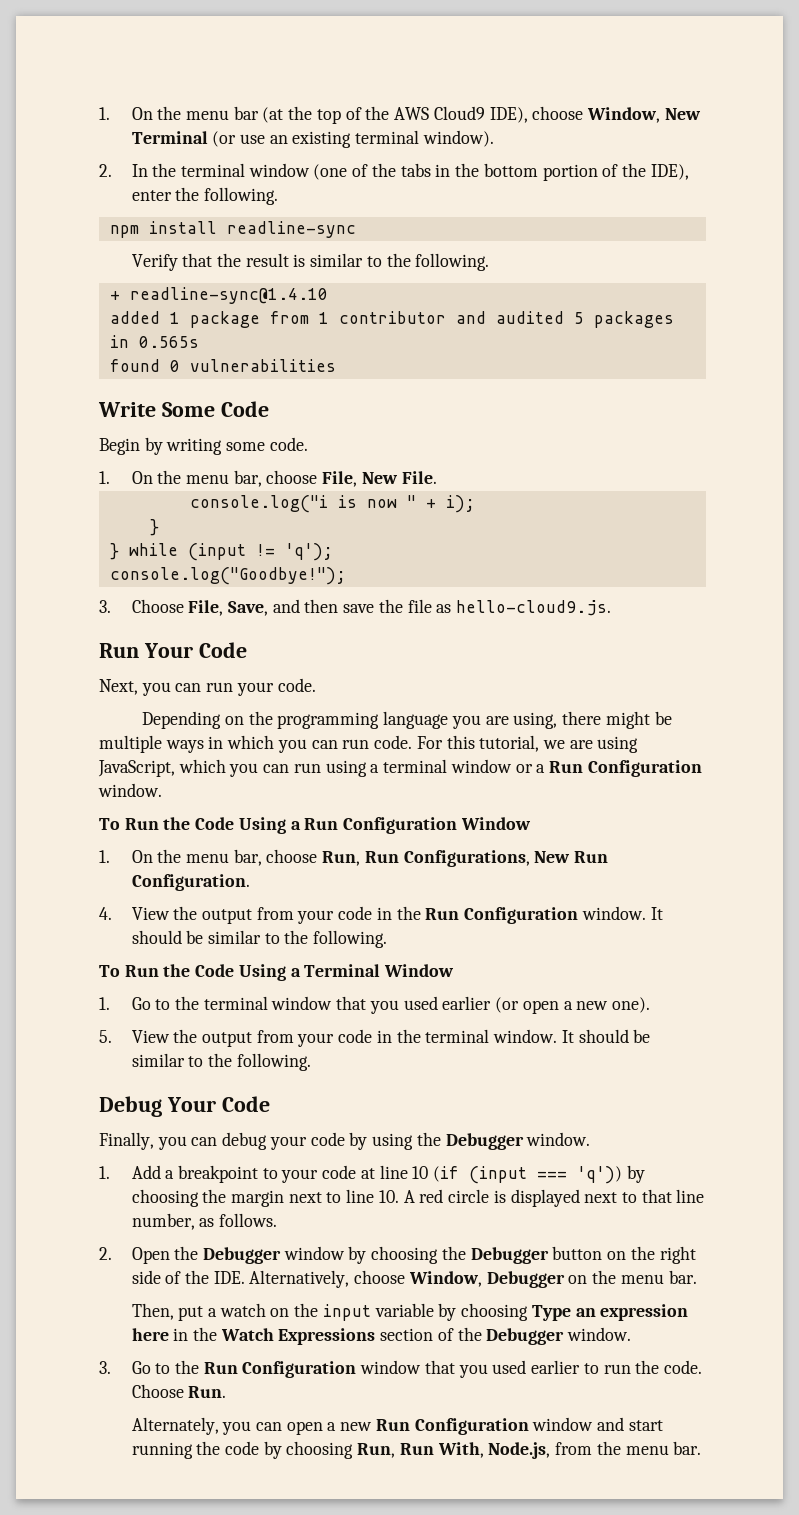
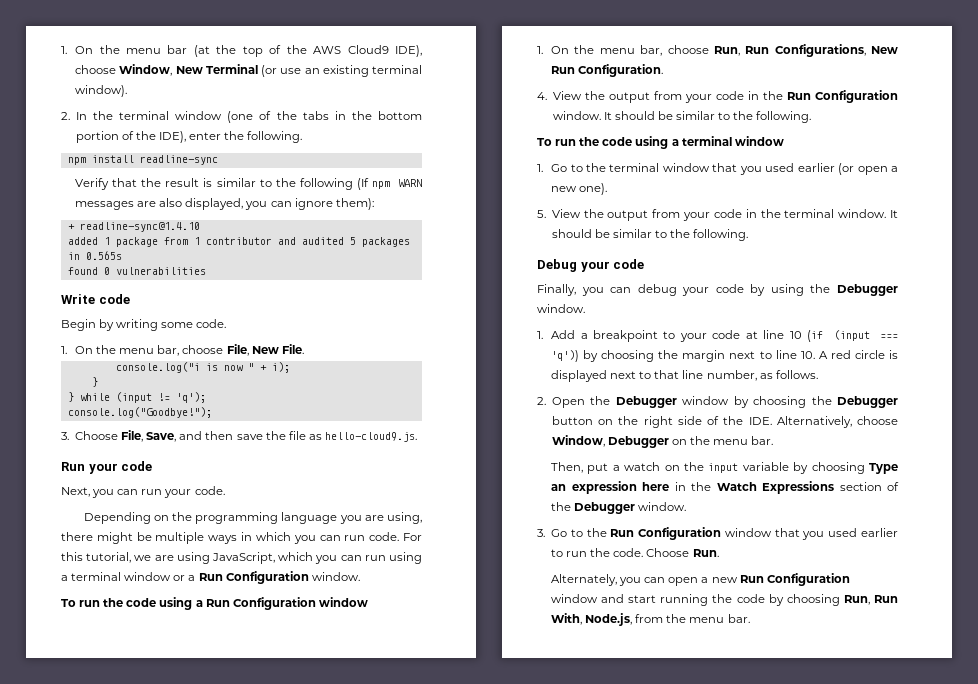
[415,253,490,271] following. -> [299,178,422,190] [75,198,374,210] following (If npm WARN messages are also displayed, you can ignore them):
[161,401,269,417] Some Code -> [98,294,130,304] code
[143,642,247,658] Your Code -> [88,461,153,474] your code
[124,817,531,834] Run the Code Using a Run Configuration Window -> [79,597,368,610] run the code using a Run Configuration window
[124,964,455,981] Run the Code Using a Terminal Window -> [555,136,784,149] run the code using a terminal window
[166,1096,270,1112] Your Code -> [580,259,645,272] your code

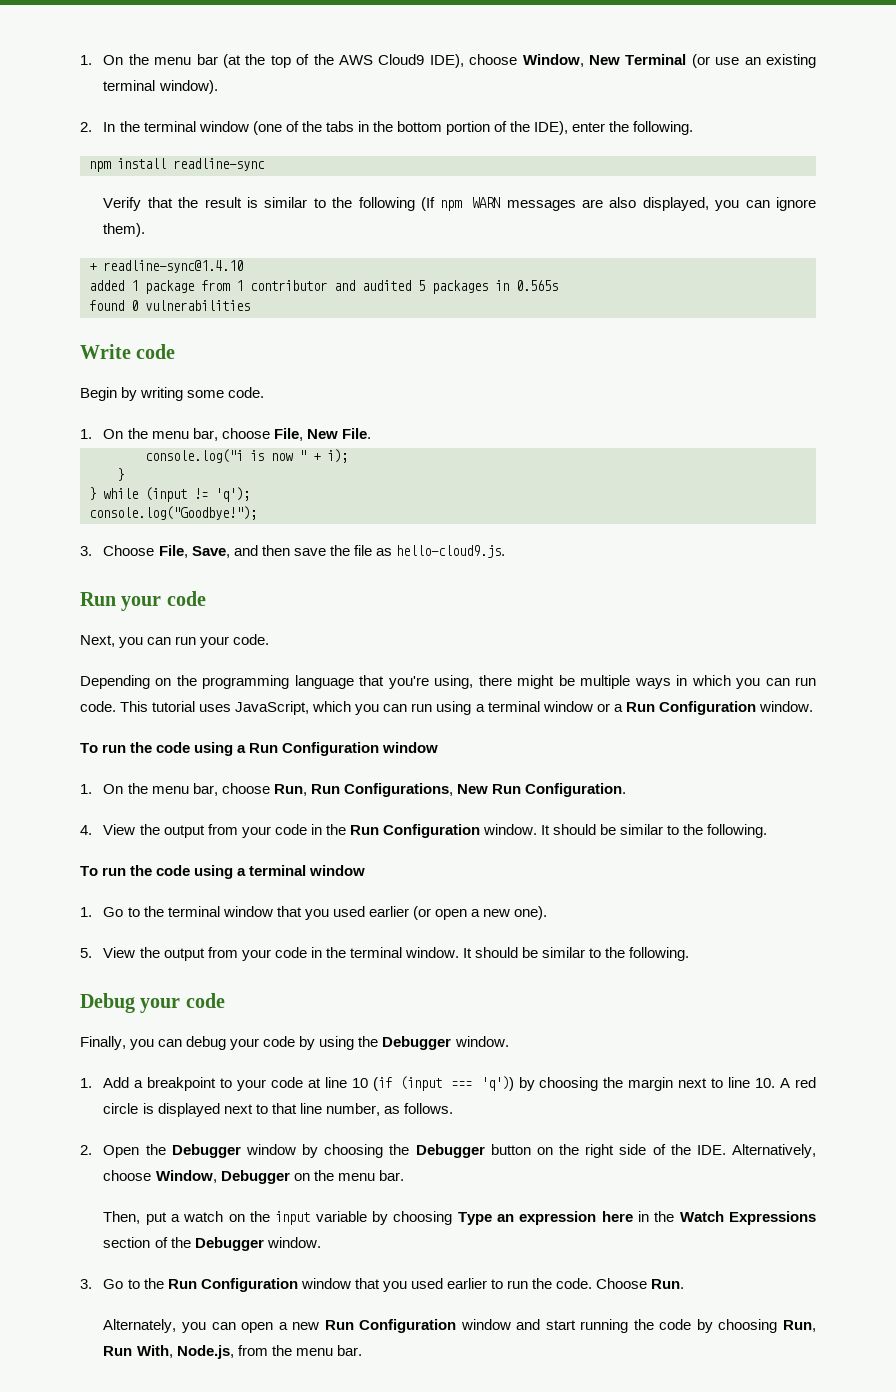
[335,198,374,210] them): -> [103,223,146,237] them).
[339,515,384,524] you are -> [359,675,429,689] that you're
[402,533,422,541] [61,552,210,564] For this tutorial, we are using -> [120,701,232,712] This tutorial uses

